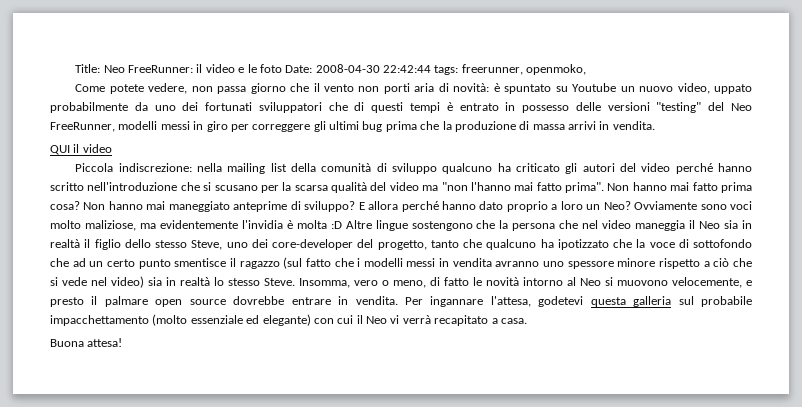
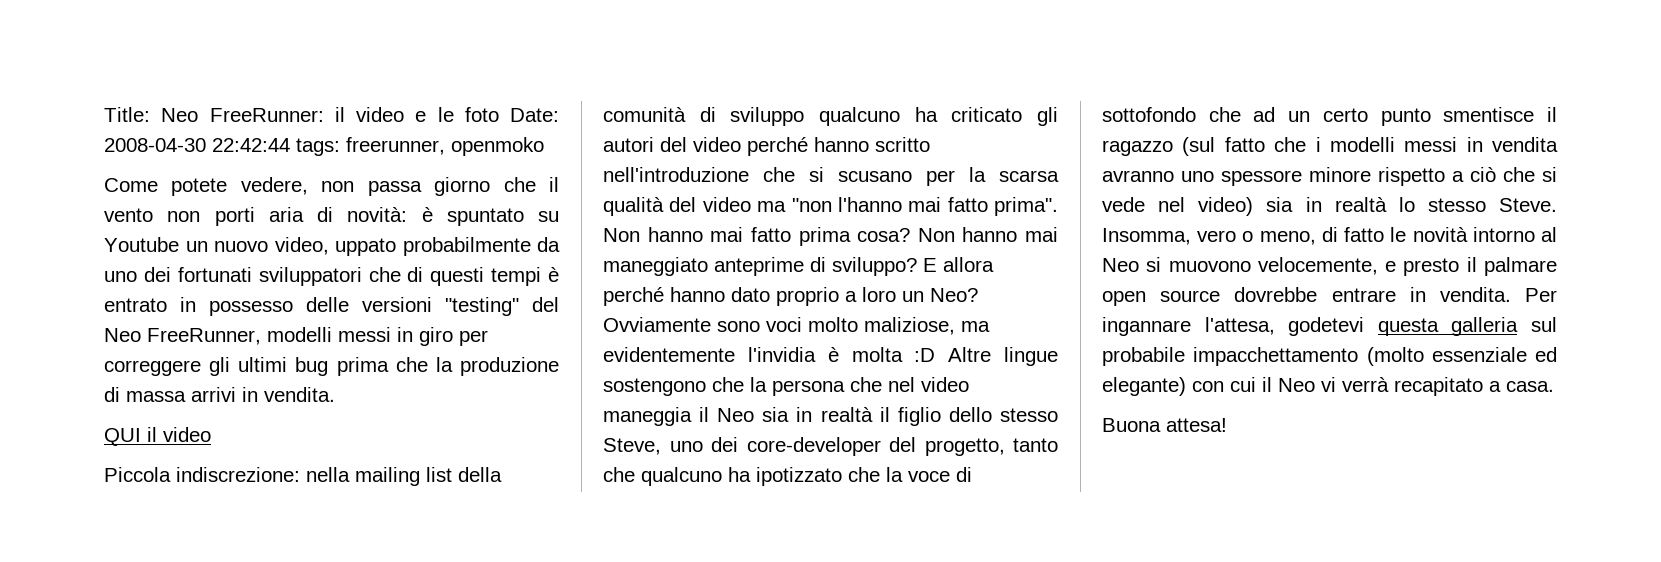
[526,64,587,75] openmoko, -> [451,137,544,156] openmoko

